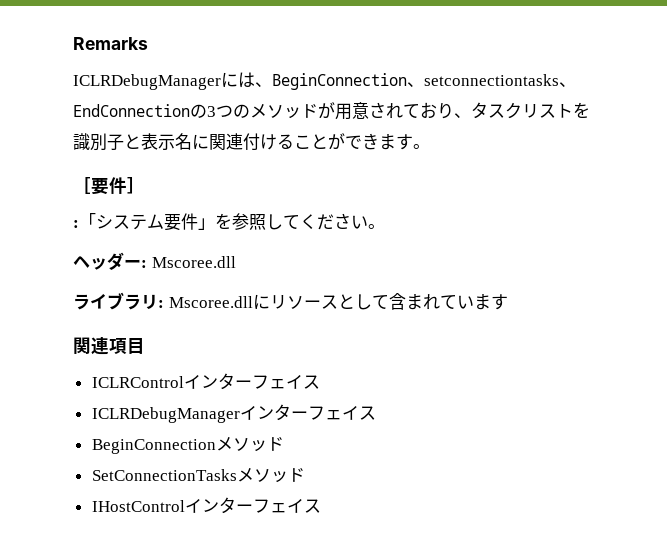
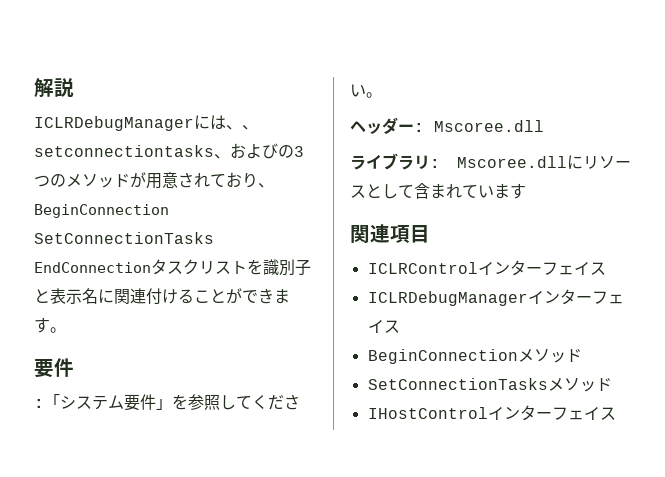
[73,37,148,50] Remarks -> [34,78,74,98] 解説
[272,73,407,90] BeginConnection -> (242, 127) none
[73,104,190,117] EndConnection -> [230,143,278,159] および
(471, 115) none -> [34,204,169,218] [34,232,214,244] [34,262,151,273] BeginConnection SetConnectionTasks EndConnection
[73,177,145,195] ［要件］ -> [34,358,74,378] 要件

